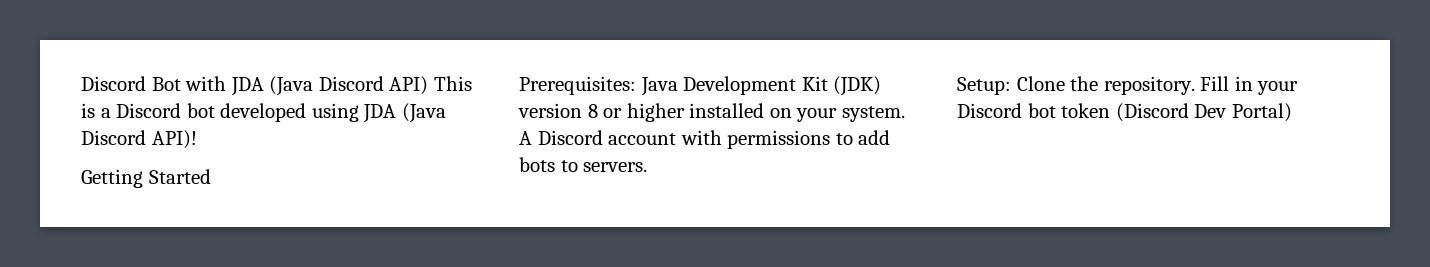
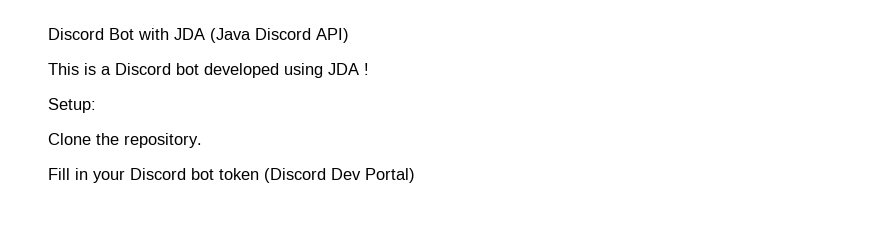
(429, 85) none -> (349, 35) //
[401,103,446,123] [81,130,197,149] [81,169,211,188] [519,76,882,96] [518,103,905,122] [519,130,891,149] [519,157,648,172] (Java Discord API)! // Getting Started // Prerequisites: Java Development Kit (JDK) version 8 or higher installed on your system. A Discord account with permissions to add bots to servers. -> [364,63,369,75] !
(1011, 86) none -> (96, 105) //
(1195, 85) none -> (202, 140) //

